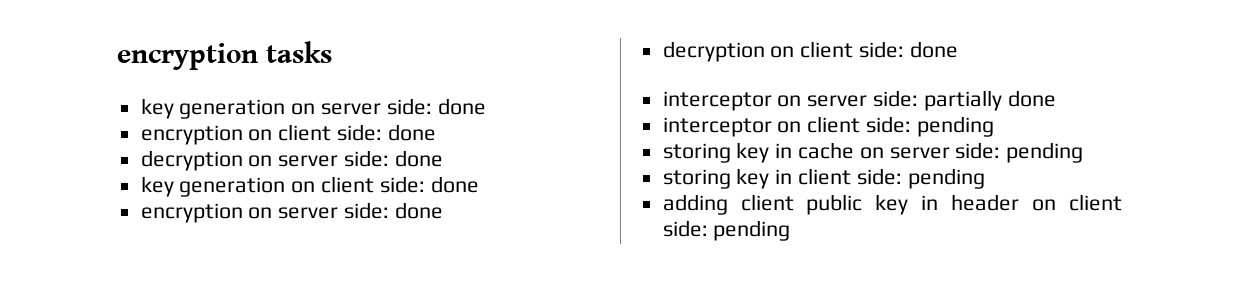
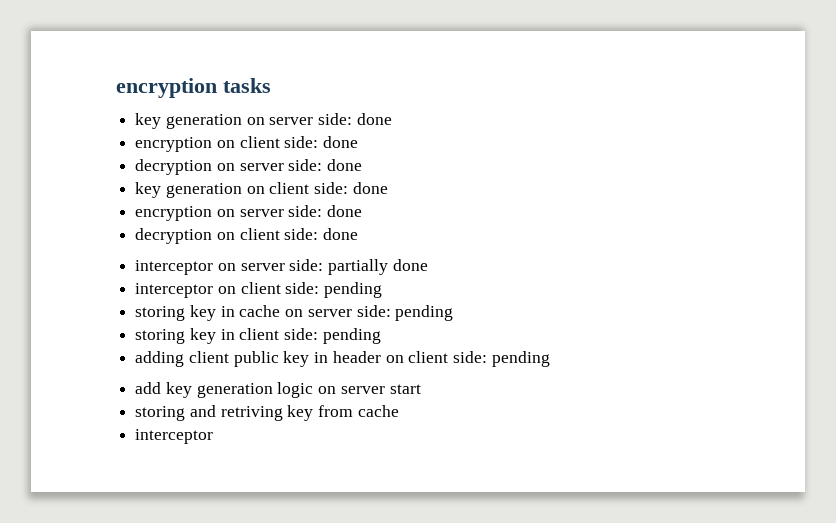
(791, 230) none -> [135,382,421,398] [135,405,399,421] [135,429,214,444] // add key generation logic on server start // storing and retriving key from cache // interceptor

